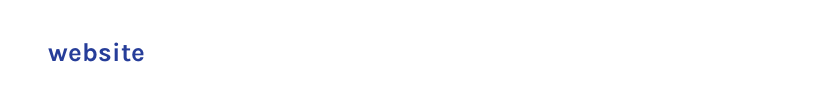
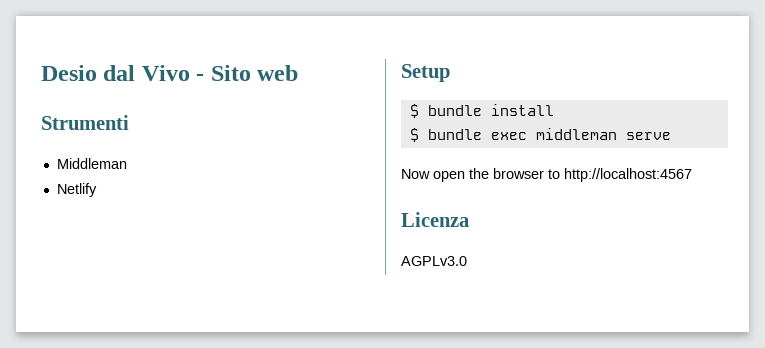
[48,42,145,62] website -> [41,65,299,81] [41,115,129,130] [56,158,127,169] [56,183,97,197] [401,64,450,82] [409,104,554,118] [409,128,671,142] [401,168,692,182] [401,212,469,227] [401,256,467,266] Desio dal Vivo - Sito web // Strumenti // Middleman // Netlify // Setup // $ bundle install // $ bundle exec middleman serve // Now open the browser to http://localhost:4567 // Licenza // AGPLv3.0

